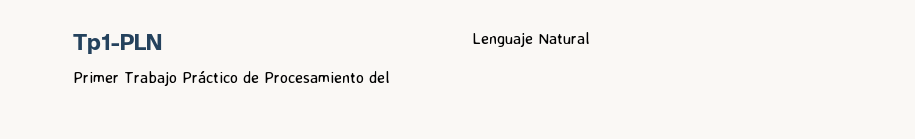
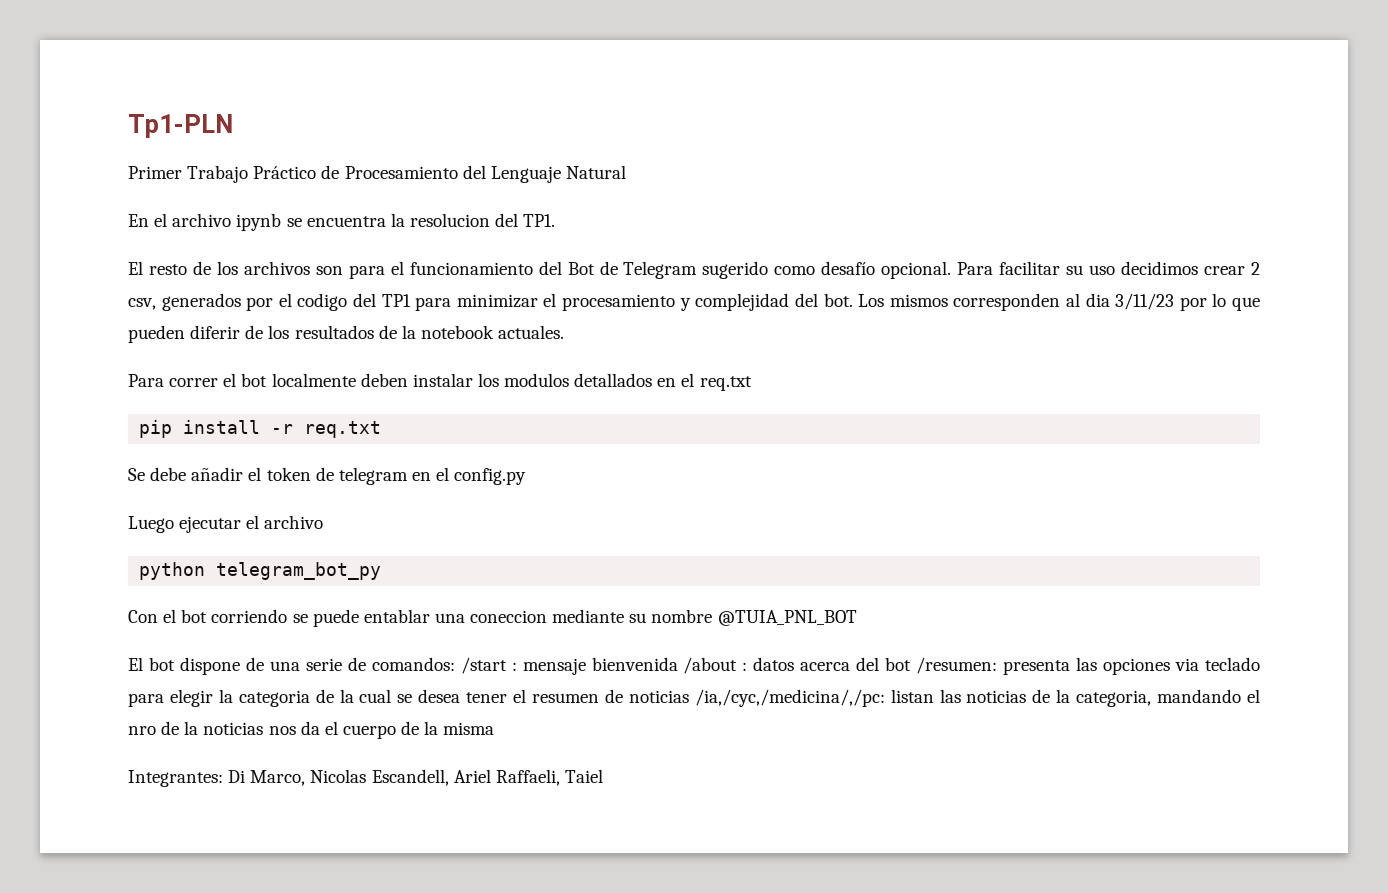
(590, 38) none -> [128,213,556,231] [128,261,1260,279] [128,293,1260,311] [128,325,565,343] [128,373,752,391] [139,420,382,438] [128,467,527,485] [128,515,324,533] [139,562,382,580] [128,609,857,627] [128,657,1260,675] [128,689,1260,707] [128,721,495,739] [128,769,603,787] // En el archivo ipynb se encuentra la resolucion del TP1. // El resto de los archivos son para el funcionamiento del Bot de Telegram sugerido como desafío opcional. Para facilitar su uso decidimos crear 2 csv, generados por el codigo del TP1 para minimizar el procesamiento y complejidad del bot. Los mismos corresponden al dia 3/11/23 por lo que pueden diferir de los resultados de la notebook actuales. // Para correr el bot localmente deben instalar los modulos detallados en el req.txt // pip install -r req.txt // Se debe añadir el token de telegram en el config.py // Luego ejecutar el archivo // python telegram_bot_py // Con el bot corriendo se puede entablar una coneccion mediante su nombre @TUIA_PNL_BOT // El bot dispone de una serie de comandos: /start : mensaje bienvenida /about : datos acerca del bot /resumen: presenta las opciones via teclado para elegir la categoria de la cual se desea tener el resumen de noticias /ia,/cyc,/medicina/,/pc: listan las noticias de la categoria, mandando el nro de la noticias nos da el cuerpo de la misma // Integrantes: Di Marco, Nicolas Escandell, Ariel Raffaeli, Taiel

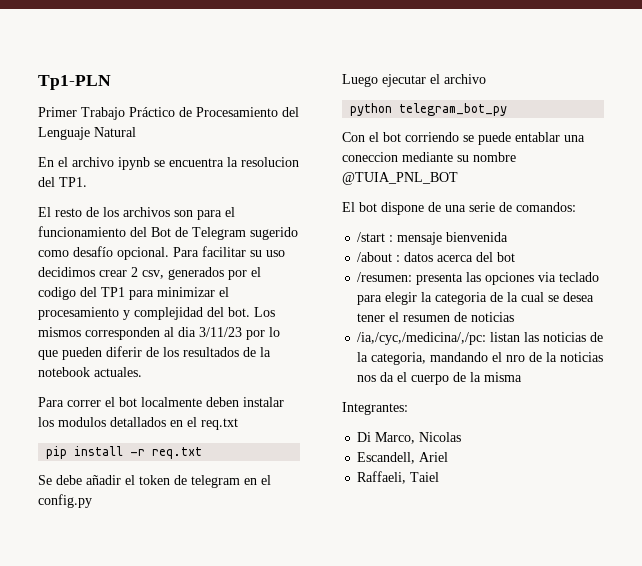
(455, 664) none -> (576, 207) //
(678, 664) none -> (509, 237) //
(912, 664) none -> (516, 257) //
(689, 696) none -> (515, 317) //
(223, 778) none -> (408, 408) //
(367, 776) none -> (462, 437) //
(491, 776) none -> (449, 457) //

